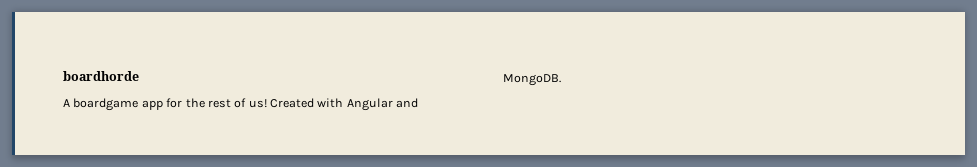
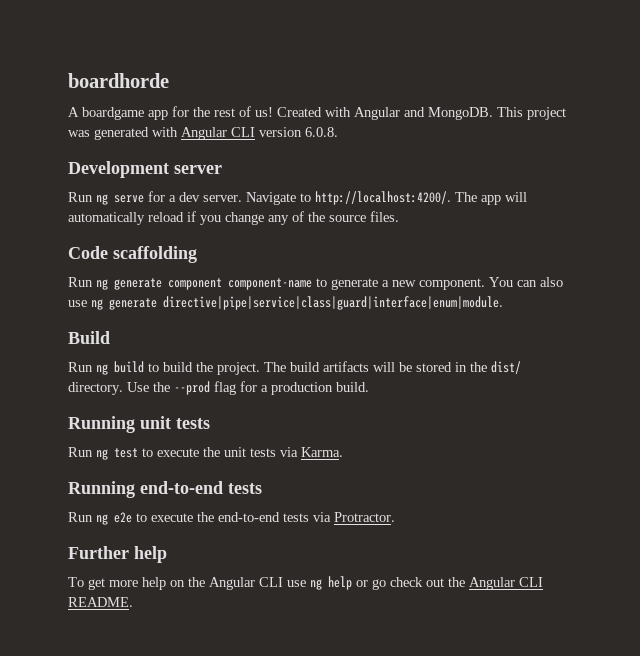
(561, 80) none -> [497,107,566,120] [68,127,338,140] [68,161,222,178] [68,191,527,205] [68,211,399,225] [68,246,197,263] [68,277,563,290] [68,296,503,310] [68,331,110,344] [68,361,521,375] [68,381,369,395] [68,416,210,433] [68,447,343,460] [68,481,262,498] [68,512,395,525] [68,546,167,563] [68,576,543,590] [68,597,133,607] This project was generated with Angular CLI version 6.0.8. // Development server // Run ng serve for a dev server. Navigate to http://localhost:4200/. The app will automatically reload if you change any of the source files. // Code scaffolding // Run ng generate component component-name to generate a new component. You can also use ng generate directive|pipe|service|class|guard|interface|enum|module. // Build // Run ng build to build the project. The build artifacts will be stored in the dist/ directory. Use the --prod flag for a production build. // Running unit tests // Run ng test to execute the unit tests via Karma. // Running end-to-end tests // Run ng e2e to execute the end-to-end tests via Protractor. // Further help // To get more help on the Angular CLI use ng help or go check out the Angular CLI README.

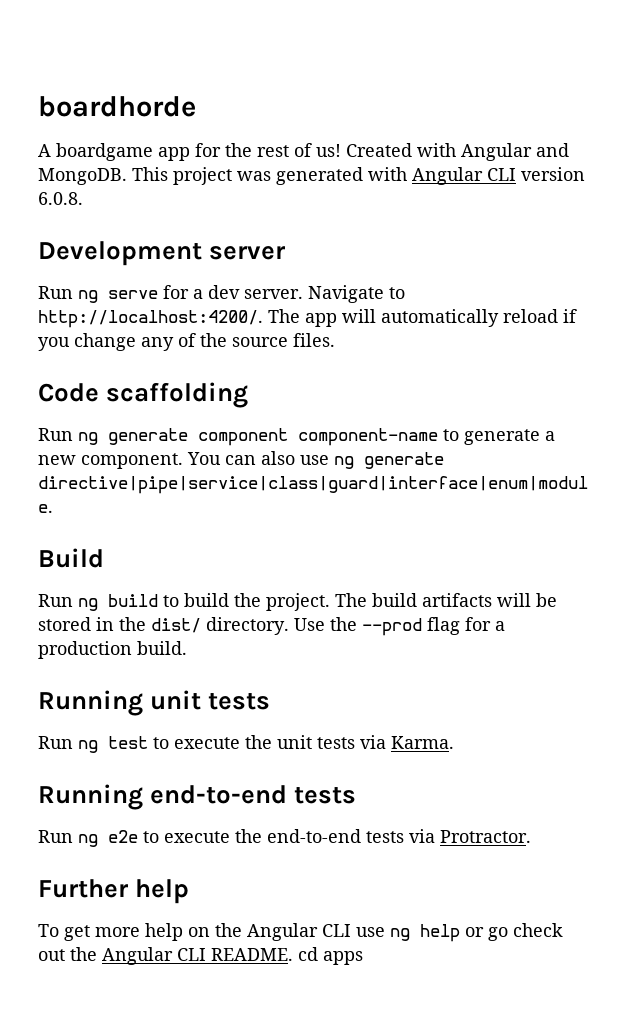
(133, 602) none -> [298,947,363,965] cd apps

